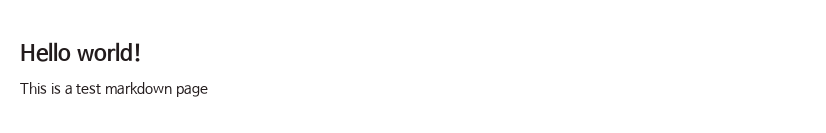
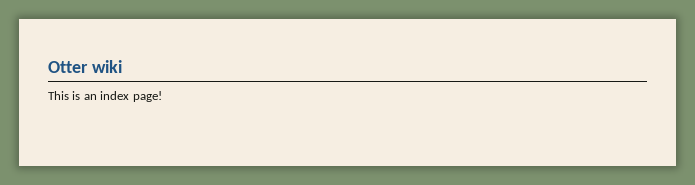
[20,42,143,62] Hello world! -> [48,60,122,73] Otter wiki
[64,82,208,97] a test markdown page -> [83,91,162,102] an index page!

